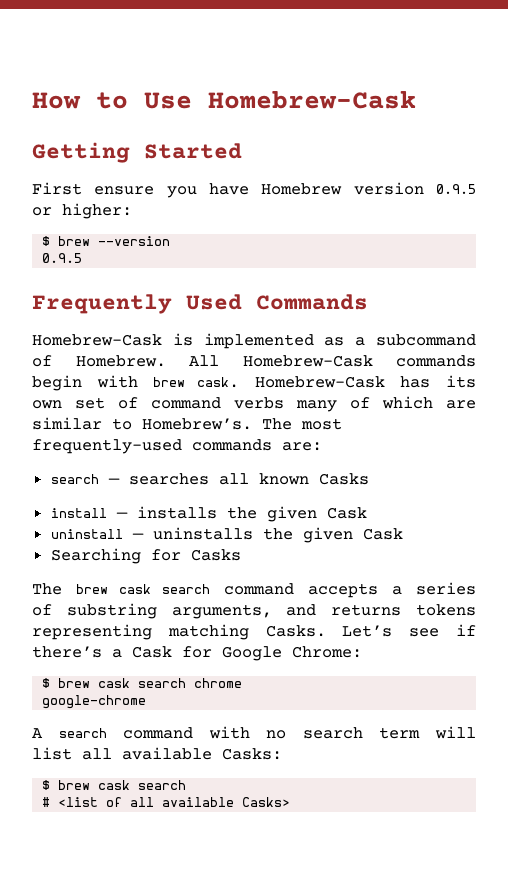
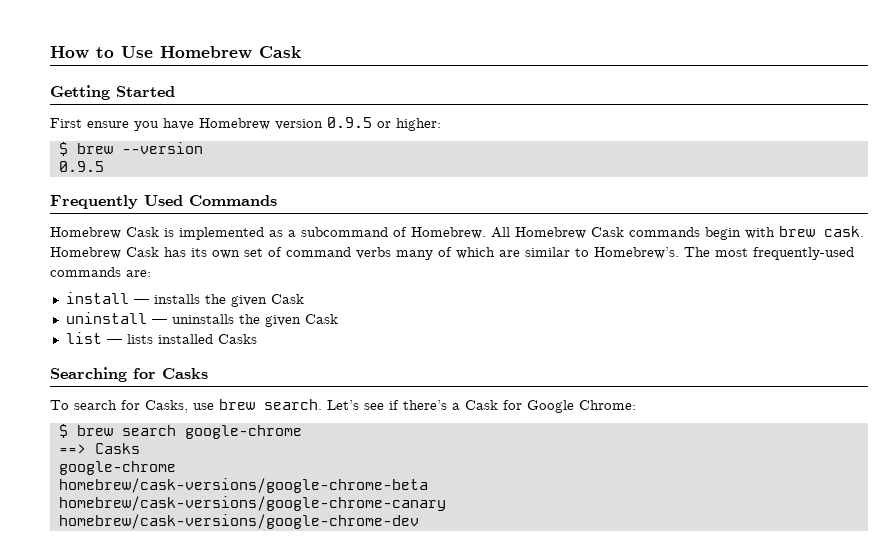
[208,91,416,109] Homebrew-Cask -> [160,46,301,59] Homebrew Cask
[32,334,162,346] Homebrew-Cask -> [50,227,159,239] Homebrew Cask
[242,355,373,367] Homebrew-Cask -> [515,227,624,239] Homebrew Cask
[254,376,385,388] Homebrew-Cask -> [50,247,159,259] Homebrew Cask
[50,473,369,485] // search — searches all known Casks -> (151, 273) none
[50,548,241,564] [32,582,476,598] [32,603,476,619] [32,624,326,640] Searching for Casks // The brew cask search command accepts a series of substring arguments, and returns tokens representing matching Casks. -> [65,332,257,344] [50,367,208,382] [50,399,322,413] list — lists installed Casks // Searching for Casks // To search for Casks, use brew search.
[98,678,243,688] [42,695,147,709] [32,726,476,739] [32,747,282,760] [42,780,187,790] [42,797,291,807] cask search chrome // google-chrome // A search command with no search term will list all available Casks: // $ brew cask search // # <list of all available Casks> -> [121,425,302,439] [58,443,140,454] [58,461,176,475] [58,478,428,493] [58,496,446,511] [58,514,419,529] search google-chrome // ==> Casks // google-chrome // homebrew/cask-versions/google-chrome-beta // homebrew/cask-versions/google-chrome-canary // homebrew/cask-versions/google-chrome-dev

